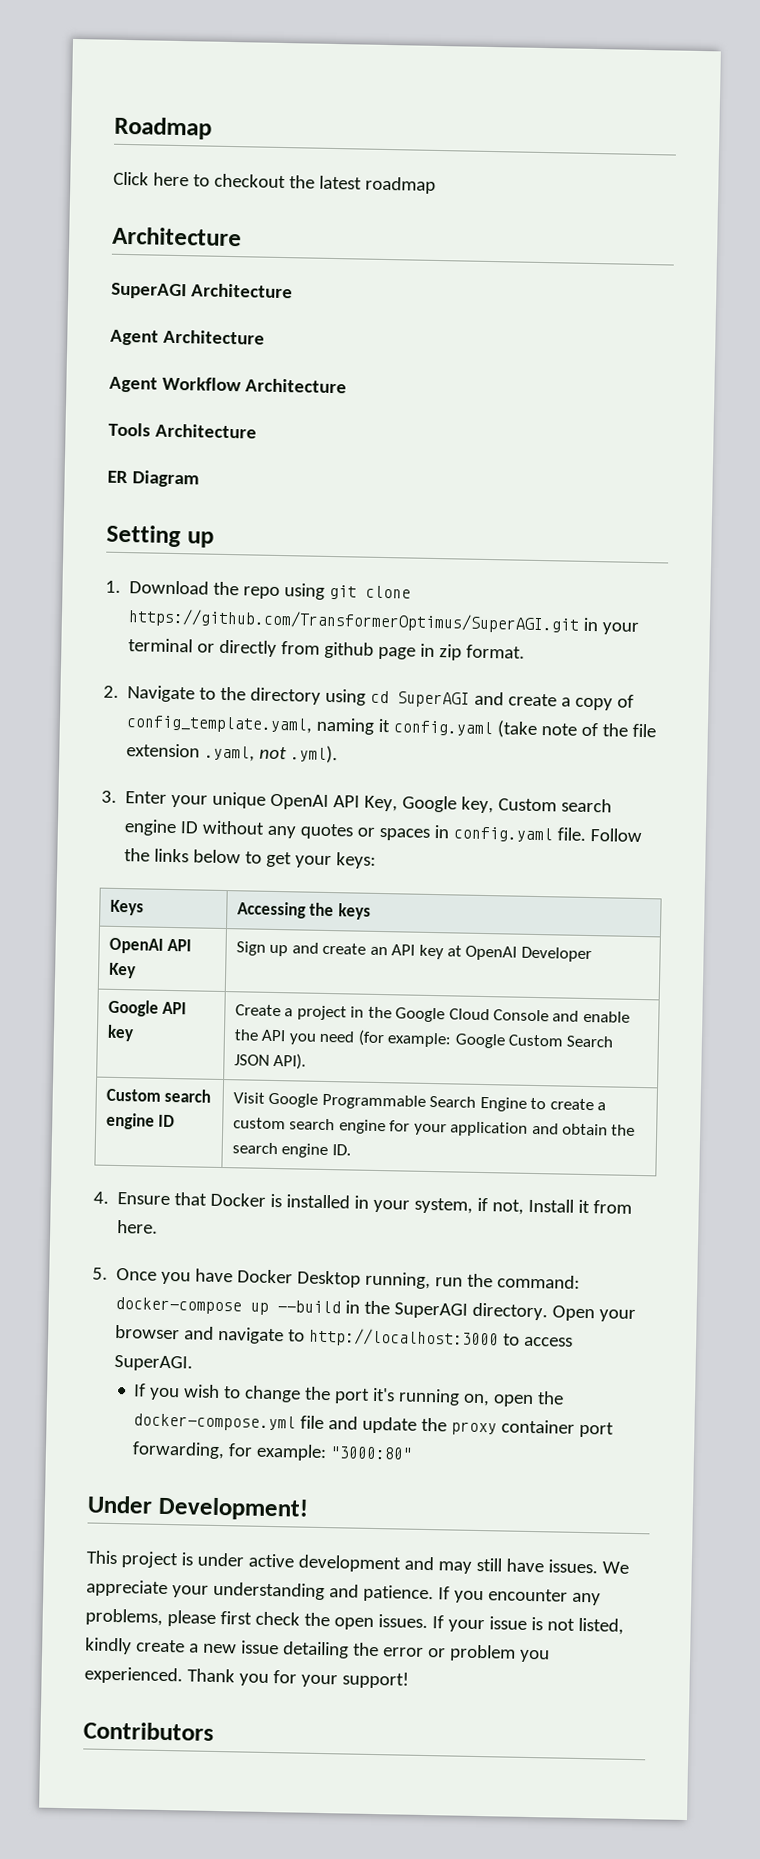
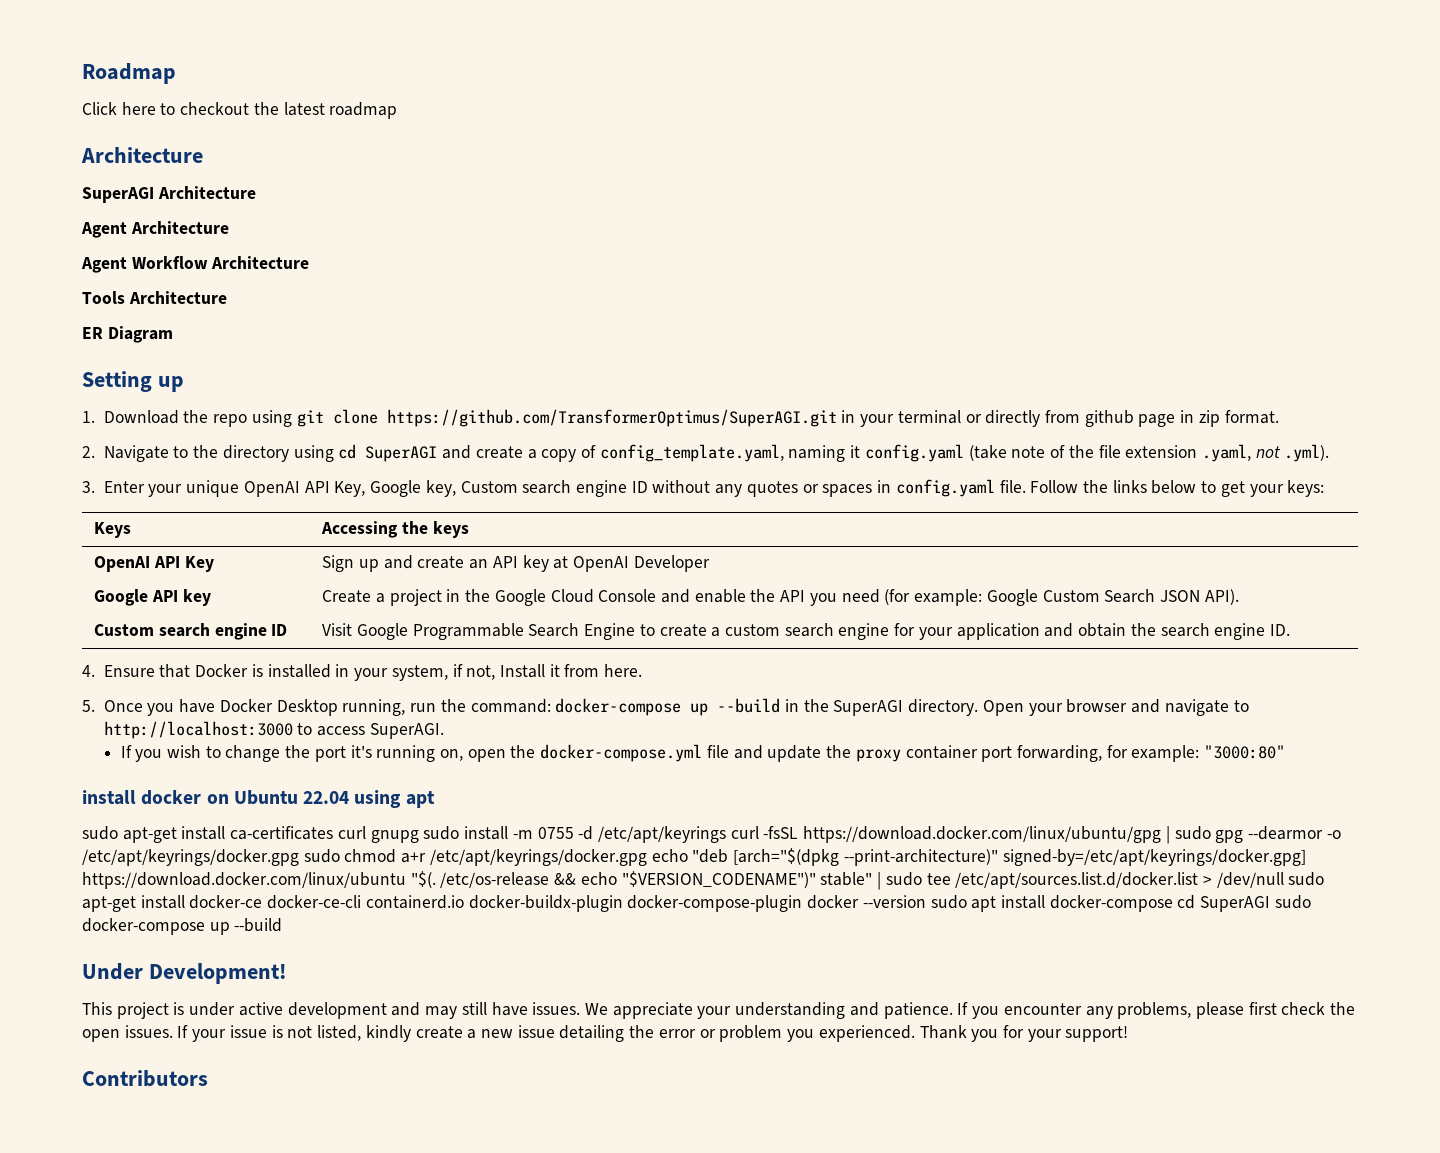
(414, 1453) none -> [82,790,435,808] [82,826,1341,844] [82,848,1306,866] [82,871,1325,890] [82,895,1311,912] [82,918,283,935] // install docker on Ubuntu 22.04 using apt // sudo apt-get install ca-certificates curl gnupg sudo install -m 0755 -d /etc/apt/keyrings curl -fsSL https://download.docker.com/linux/ubuntu/gpg | sudo gpg --dearmor -o /etc/apt/keyrings/docker.gpg sudo chmod a+r /etc/apt/keyrings/docker.gpg echo "deb [arch="$(dpkg --print-architecture)" signed-by=/etc/apt/keyrings/docker.gpg] https://download.docker.com/linux/ubuntu "$(. /etc/os-release && echo "$VERSION_CODENAME")" stable" | sudo tee /etc/apt/sources.list.d/docker.list > /dev/null sudo apt-get install docker-ce docker-ce-cli containerd.io docker-buildx-plugin docker-compose-plugin docker --version sudo apt install docker-compose cd SuperAGI sudo docker-compose up --build

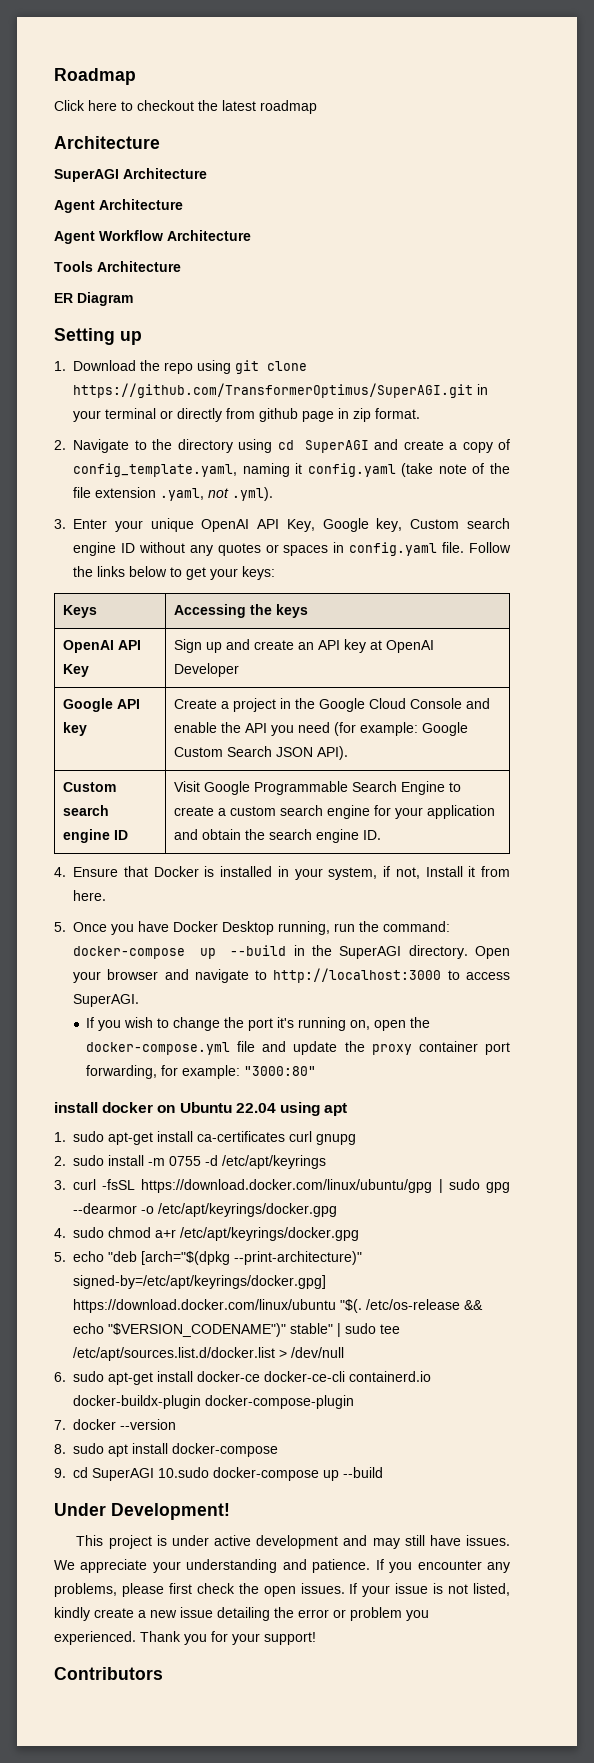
(435, 799) none -> [54,1132,66,1142] 1.
(419, 836) none -> [54,1156,66,1166] // 2.
(726, 834) none -> [54,1180,66,1190] // 3.
(299, 857) none -> [54,1228,66,1238] // 4.
(647, 857) none -> [54,1252,66,1262] // 5.
(1284, 880) none -> [54,1372,66,1382] // 6.
(803, 903) none -> [54,1420,66,1430] // 7.
(926, 901) none -> [54,1444,66,1454] // 8.
[1177,895,1311,912] cd SuperAGI sudo -> [54,1467,209,1481] // 9. cd SuperAGI 10.sudo

